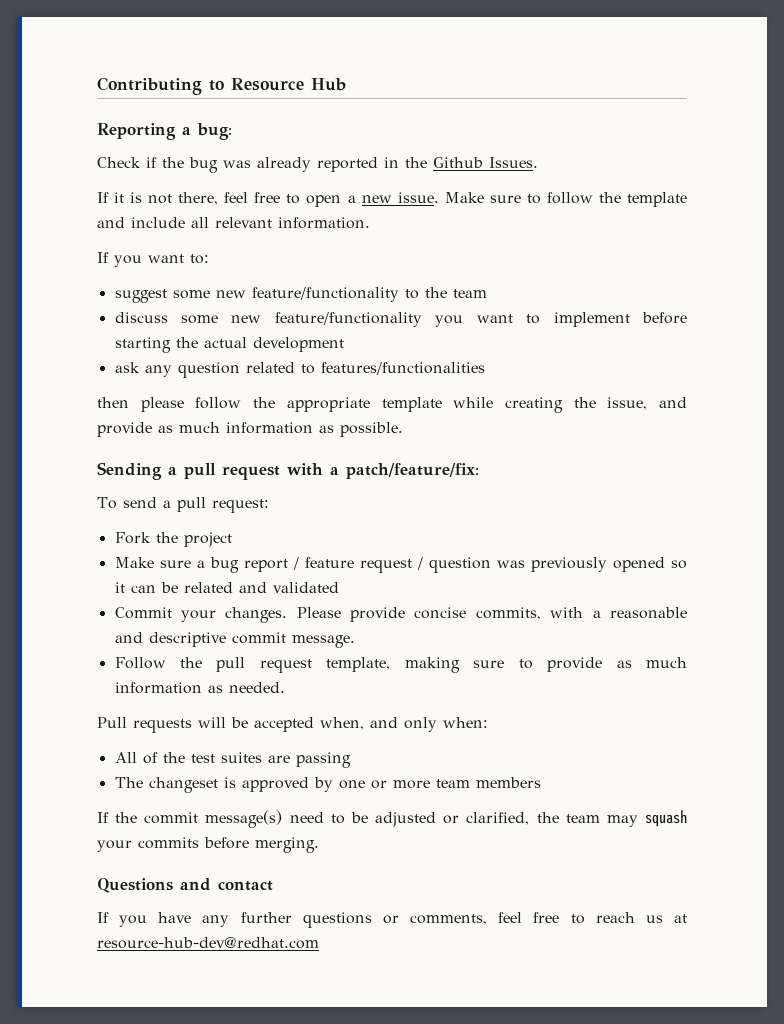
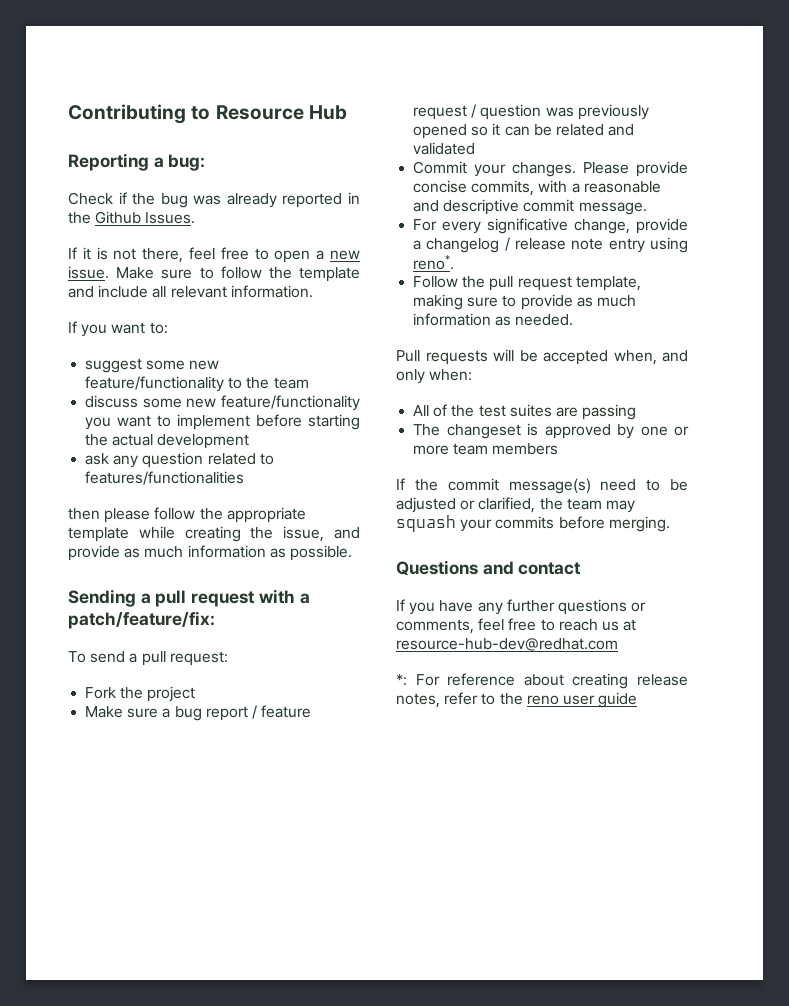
(355, 641) none -> [413,218,688,234] [413,237,688,253] [413,255,455,270] // For every significative change, provide a changelog / release note entry using reno*.
(319, 943) none -> [396,673,688,689] [396,692,638,708] // *: For reference about creating release notes, refer to the reno user guide

